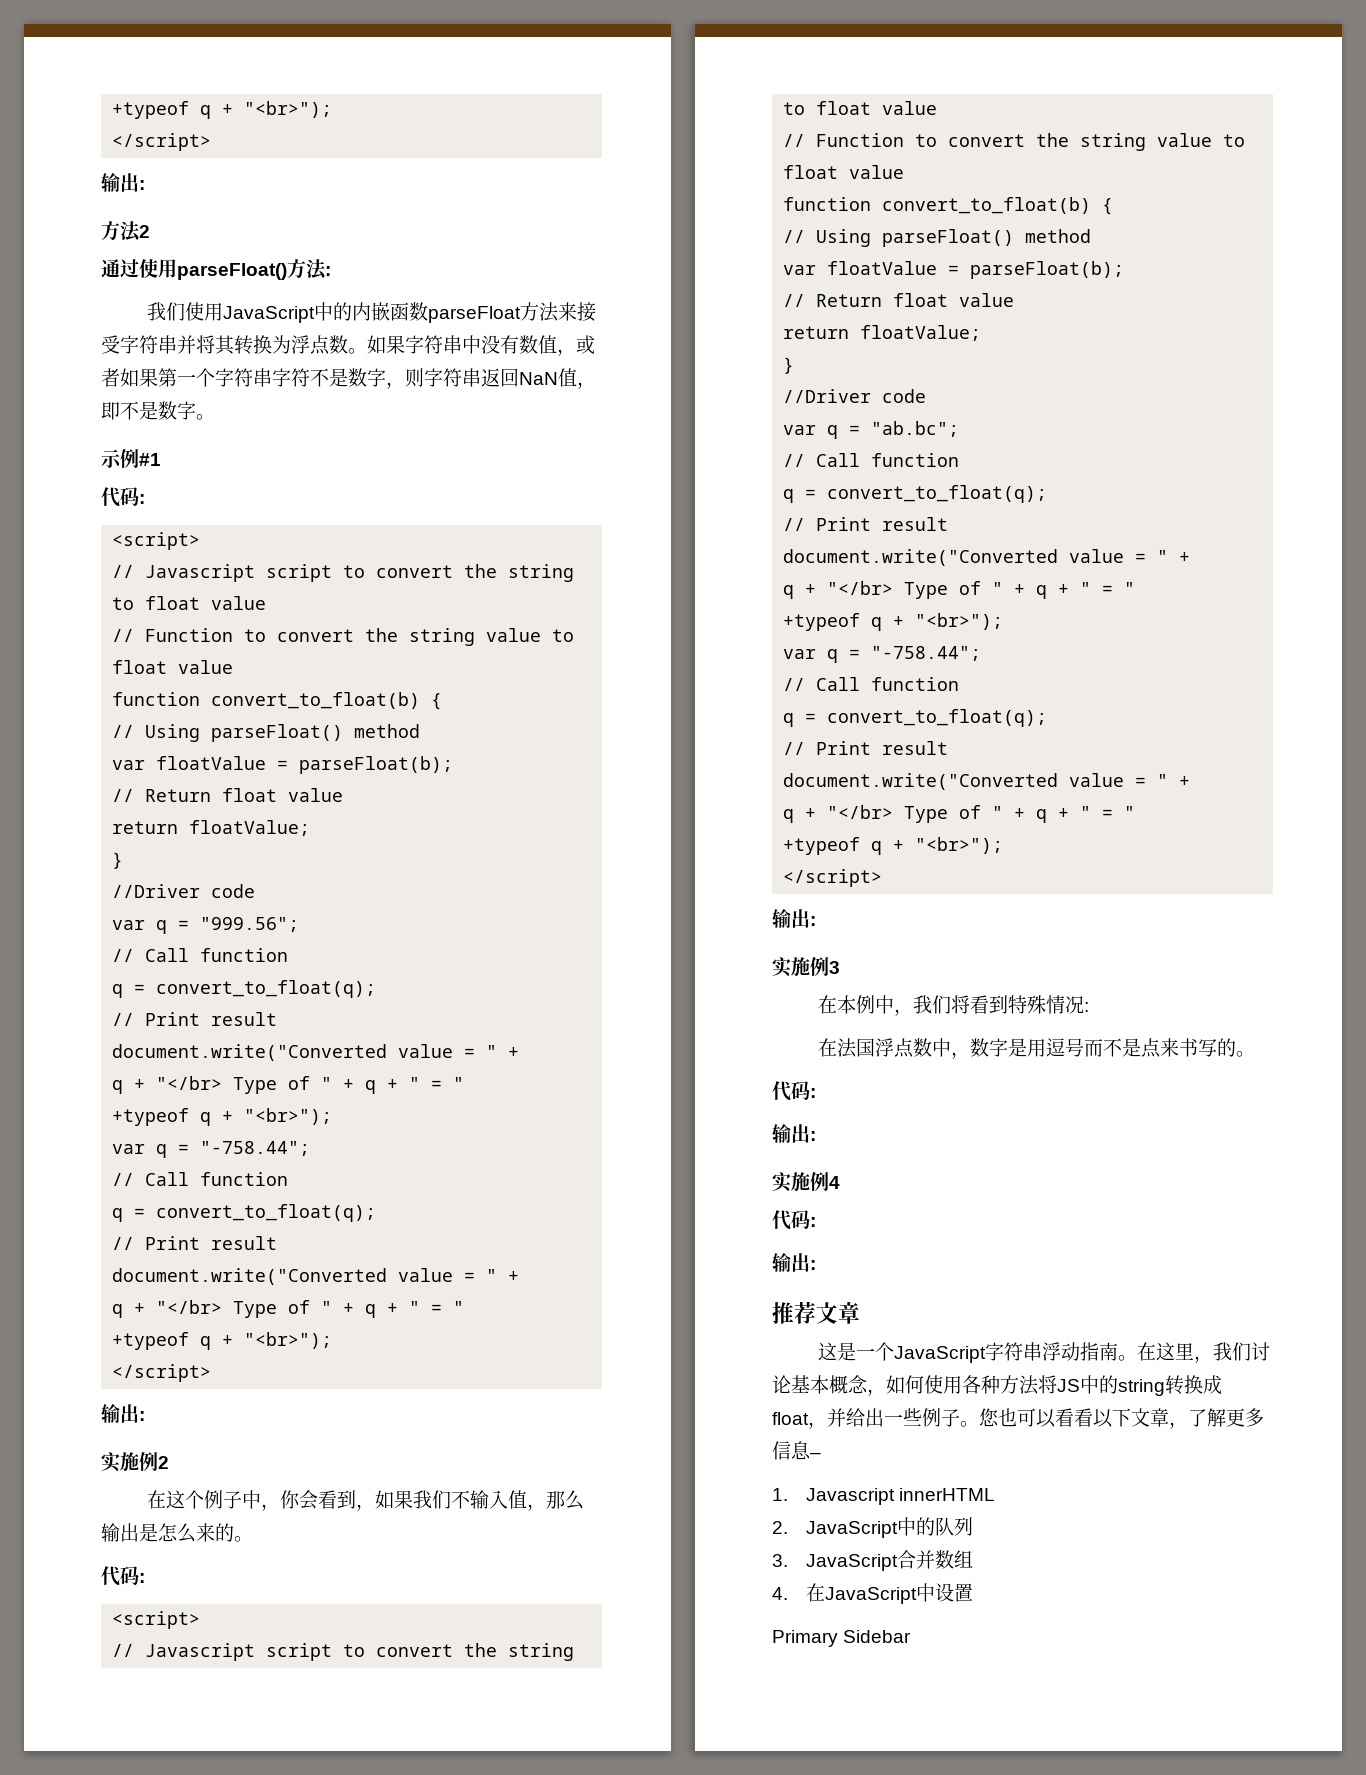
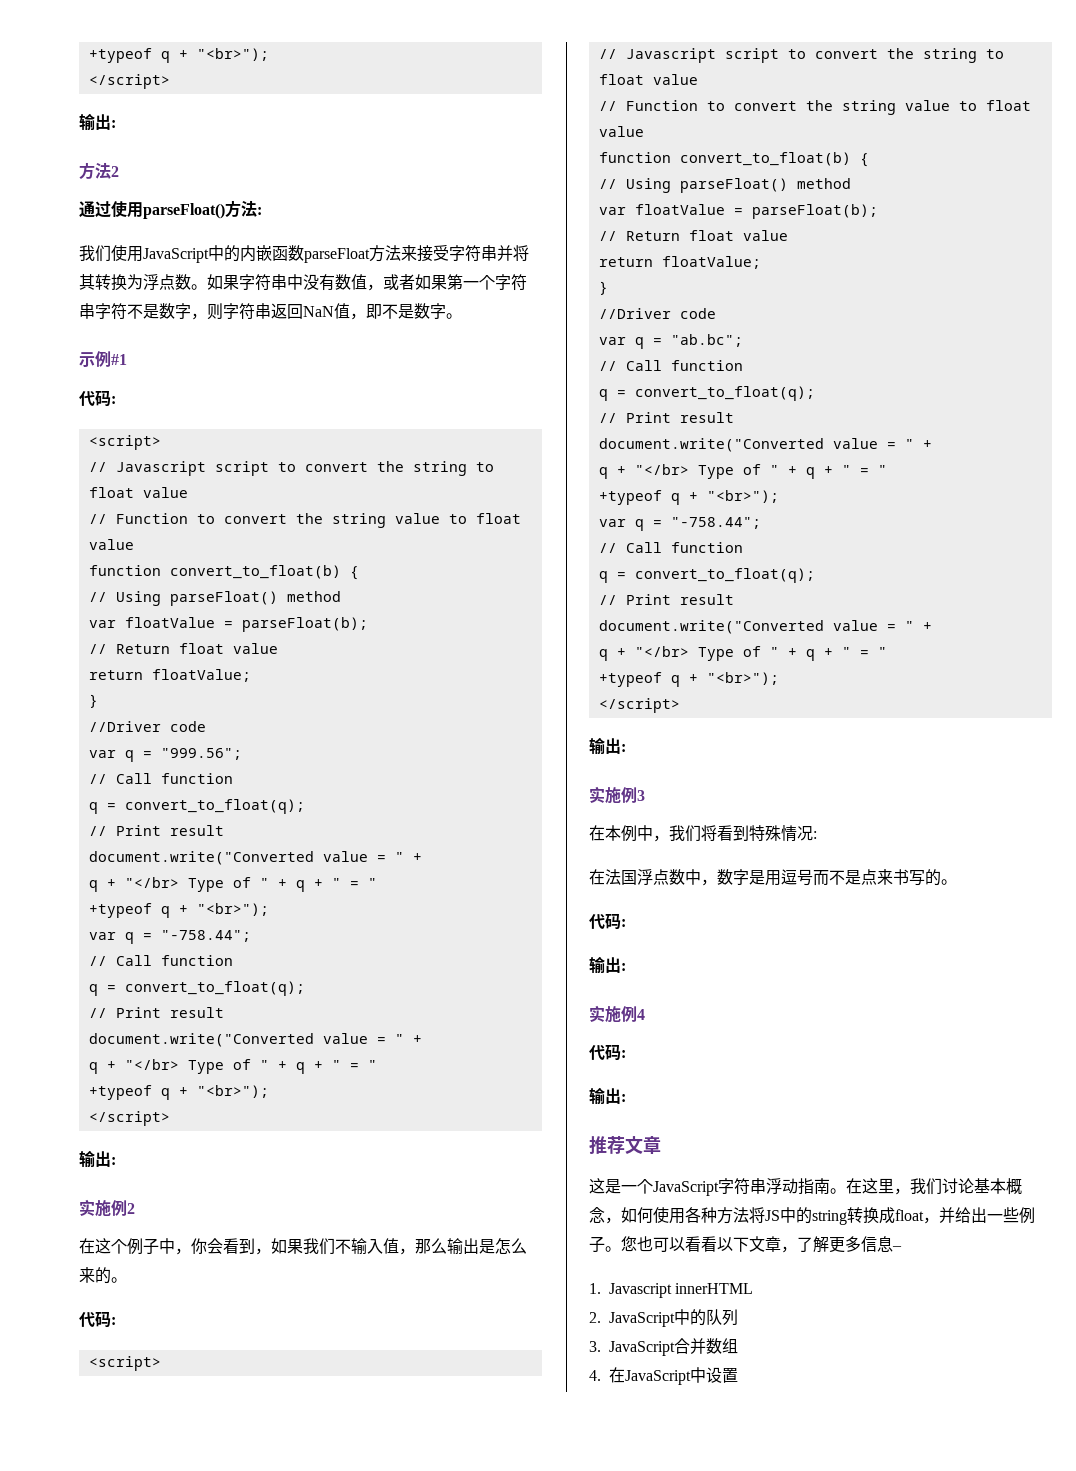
[772,1630,912,1647] // Primary Sidebar -> (738, 1375) none

